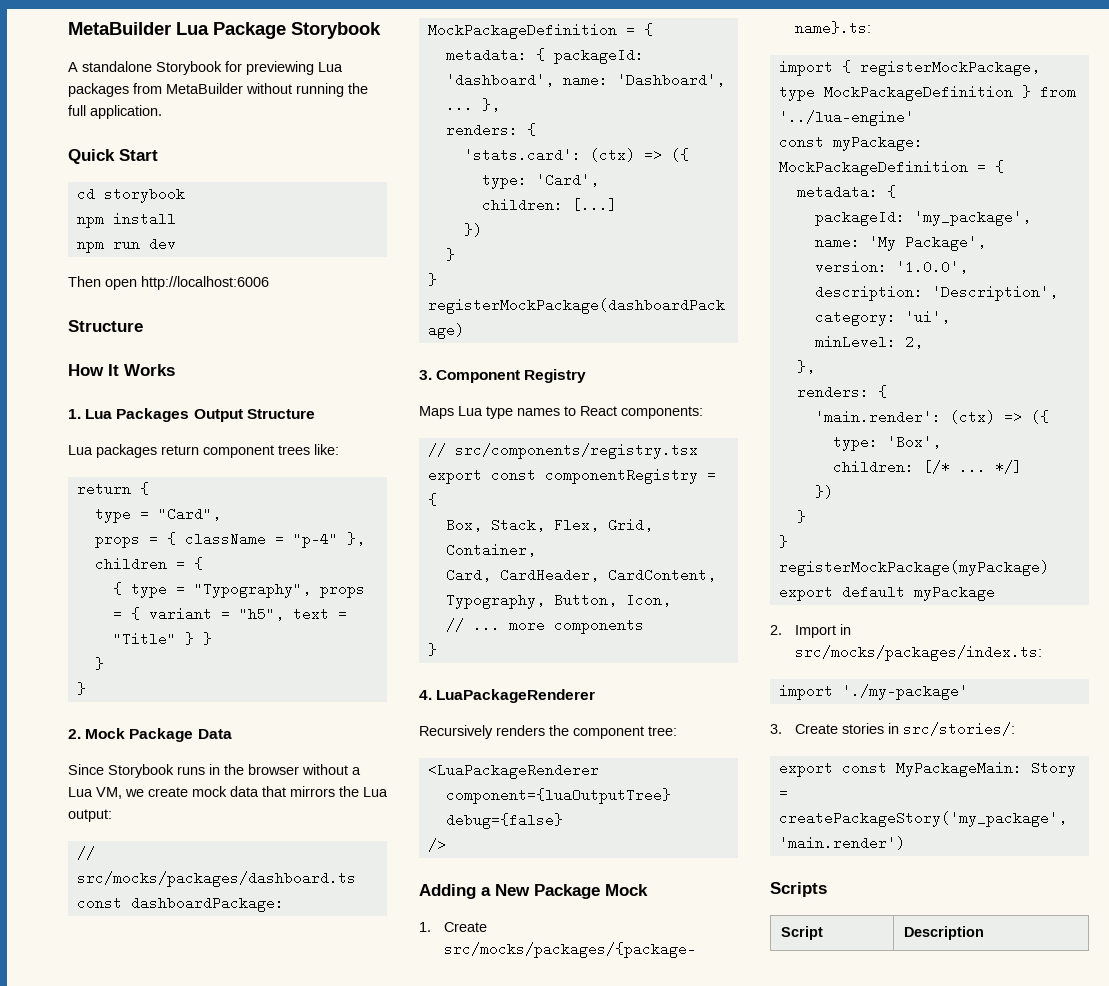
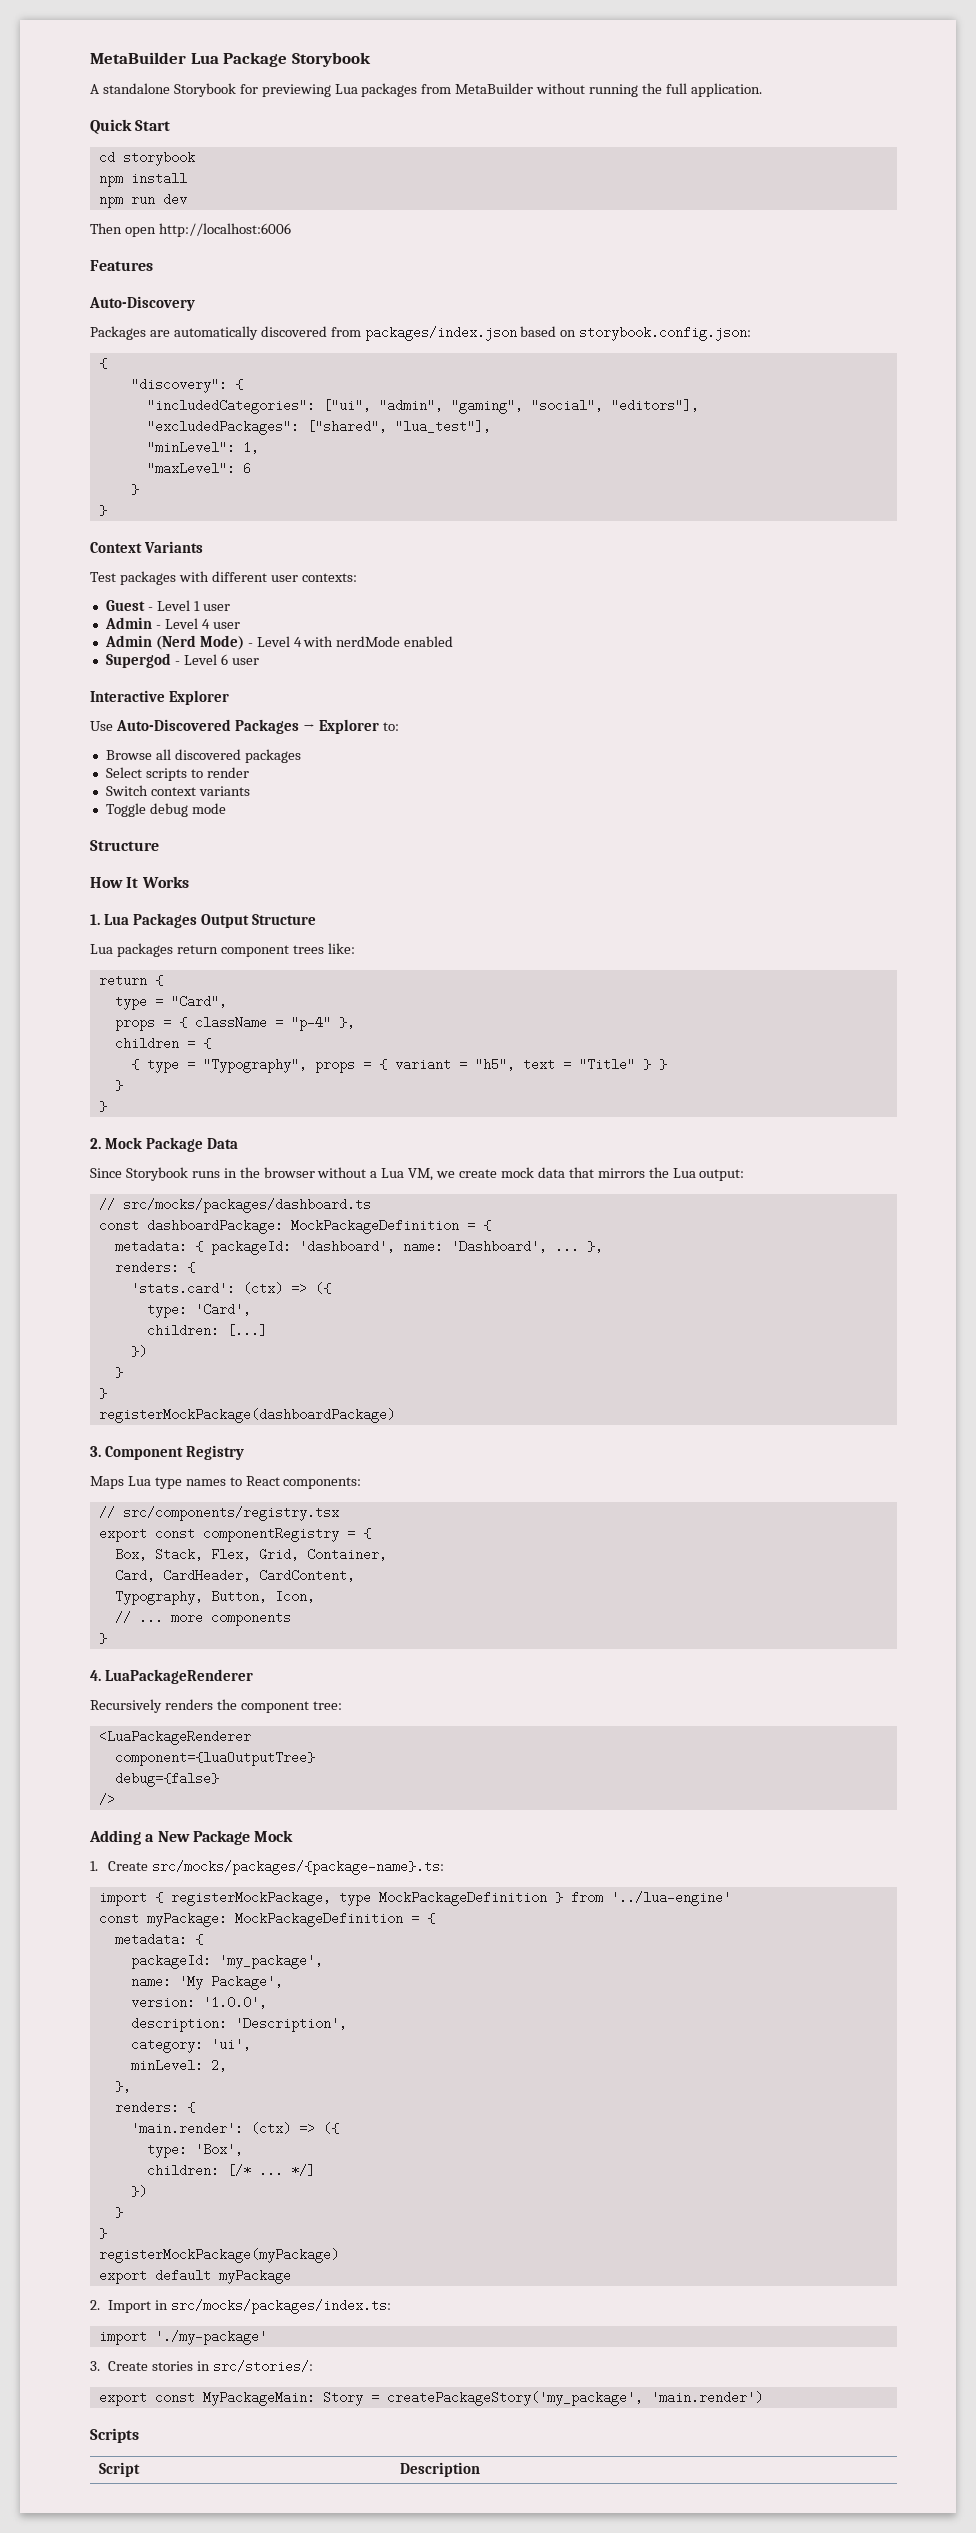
(269, 283) none -> [90,260,153,271] [89,296,195,311] [90,326,752,341] [98,358,107,369] [130,378,243,393] [146,399,699,414] [146,420,491,435] [146,441,259,454] [146,462,251,475] [130,484,139,495] [98,505,107,516] [90,541,204,553] [90,571,357,585] [105,600,230,611] [104,617,240,629] [104,635,454,650] [105,653,259,668] [90,690,230,705] [90,719,399,734] [105,749,301,763] [105,767,249,781] [105,785,250,796] [105,803,226,817] // Features // Auto-Discovery // Packages are automatically discovered from packages/index.json based on storybook.config.json: // { // "discovery": { // "includedCategories": ["ui", "admin", "gaming", "social", "editors"], // "excludedPackages": ["shared", "lua_test"], // "minLevel": 1, // "maxLevel": 6 // } // } // Context Variants // Test packages with different user contexts: // Guest - Level 1 user // Admin - Level 4 user // Admin (Nerd Mode) - Level 4 with nerdMode enabled // Supergod - Level 6 user // Interactive Explorer // Use Auto-Discovered Packages → Explorer to: // Browse all discovered packages // Select scripts to render // Switch context variants // Toggle debug mode

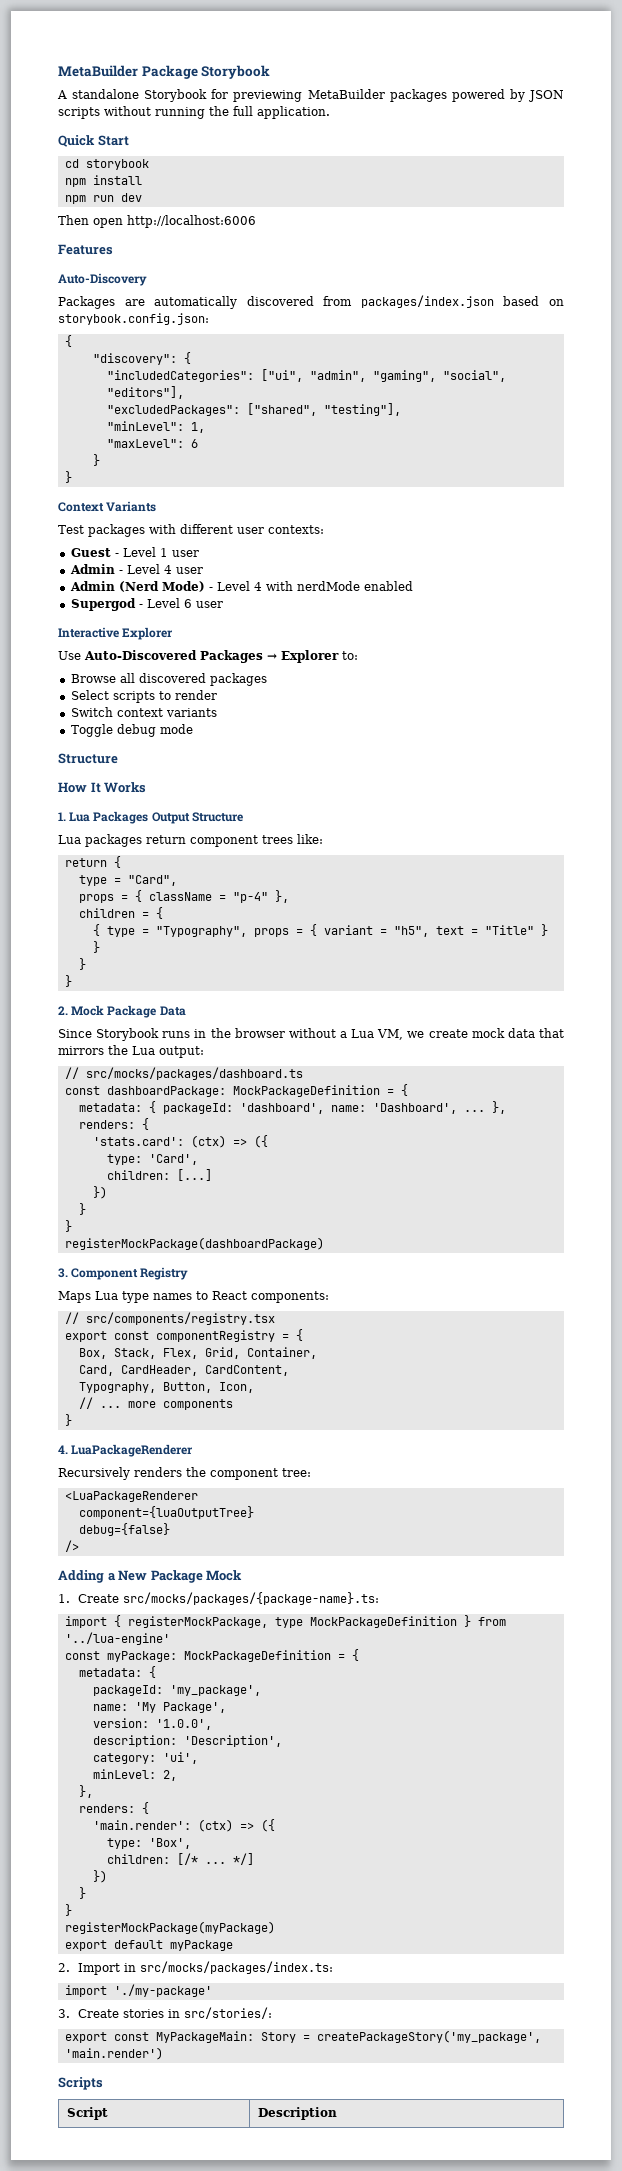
[90,52,219,64] MetaBuilder Lua -> [58,65,138,77] MetaBuilder
[334,83,534,97] Lua packages from MetaBuilder -> [307,89,564,102] [58,107,100,119] MetaBuilder packages powered by JSON scripts
[394,420,491,433] "lua_test"], -> [323,403,401,416] "testing"],

